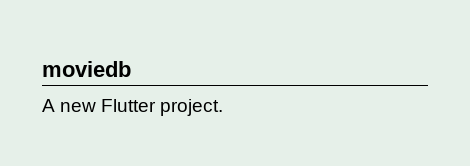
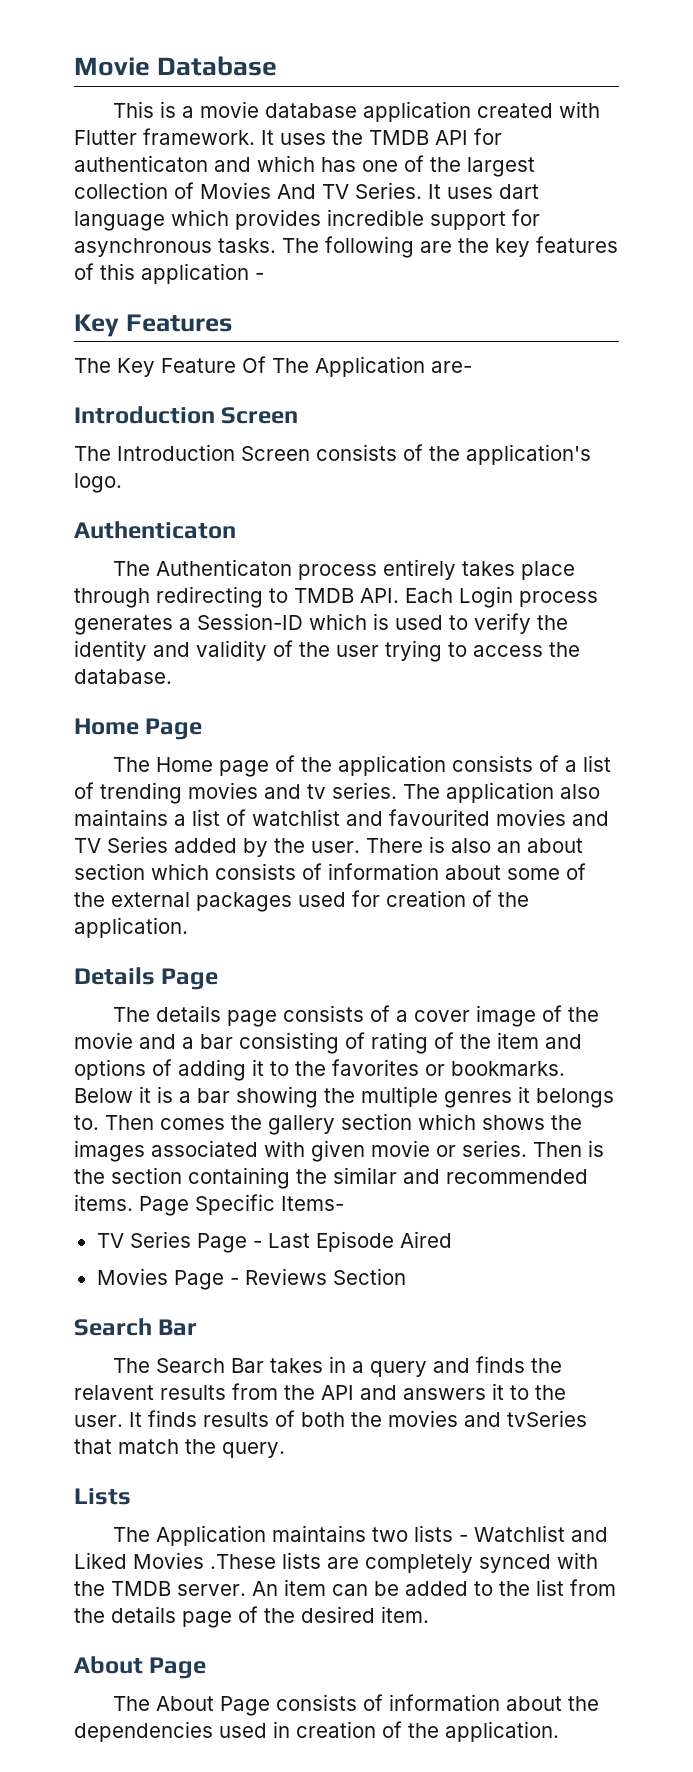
[42,61,131,77] [42,99,224,116] moviedb // A new Flutter project. -> [74,56,278,76] [112,101,600,122] [74,128,502,145] [74,155,535,177] [74,182,539,199] [74,209,540,231] [74,236,618,258] [74,263,264,284] [74,314,232,337] [74,356,472,377] [74,406,299,424] [74,444,591,465] [74,473,122,493] [74,521,236,539] [112,559,575,580] [74,586,598,608] [74,613,568,635] [74,640,580,662] [74,669,172,684] [74,718,203,740] [112,755,611,777] [74,782,600,804] [74,809,609,826] [74,836,583,857] [74,863,586,880] [74,890,529,912] [74,917,188,938] [74,967,219,990] [112,1005,599,1027] [74,1032,582,1054] [74,1059,565,1081] [74,1086,614,1108] [74,1113,582,1135] [74,1140,604,1162] [74,1167,588,1189] [74,1194,344,1216] [96,1231,452,1253] [96,1268,406,1290] [74,1318,198,1336] [112,1356,562,1377] [74,1383,566,1400] [74,1410,587,1427] [74,1439,285,1458] [74,1488,131,1505] [112,1525,608,1546] [74,1552,598,1573] [74,1579,616,1596] [74,1606,429,1628] [74,1656,207,1679] [112,1694,599,1716] [74,1721,559,1742] Movie Database // This is a movie database application created with Flutter framework. It uses the TMDB API for authenticaton and which has one of the largest collection of Movies And TV Series. It uses dart language which provides incredible support for asynchronous tasks. The following are the key features of this application - // Key Features // The Key Feature Of The Application are- // Introduction Screen // The Introduction Screen consists of the application's logo. // Authenticaton // The Authenticaton process entirely takes place through redirecting to TMDB API. Each Login process generates a Session-ID which is used to verify the identity and validity of the user trying to access the database. // Home Page // The Home page of the application consists of a list of trending movies and tv series. The application also maintains a list of watchlist and favourited movies and TV Series added by the user. There is also an about section which consists of information about some of the external packages used for creation of the application. // Details Page // The details page consists of a cover image of the movie and a bar consisting of rating of the item and options of adding it to the favorites or bookmarks. Below it is a bar showing the multiple genres it belongs to. Then comes the gallery section which shows the images associated with given movie or series. Then is the section containing the similar and recommended items. Page Specific Items- // TV Series Page - Last Episode Aired // Movies Page - Reviews Section // Search Bar // The Search Bar takes in a query and finds the relavent results from the API and answers it to the user. It finds results of both the movies and tvSeries that match the query. // Lists // The Application maintains two lists - Watchlist and Liked Movies .These lists are completely synced with the TMDB server. An item can be added to the list from the details page of the desired item. // About Page // The About Page consists of information about the dependencies used in creation of the application.

